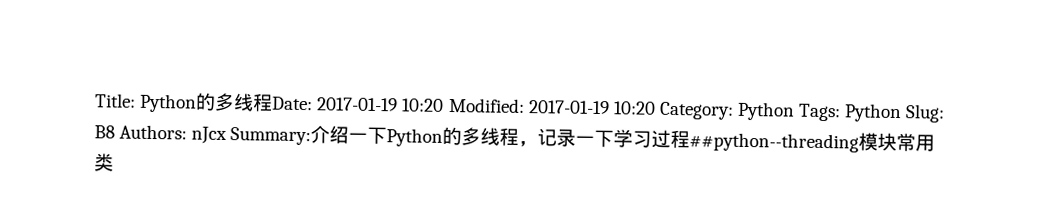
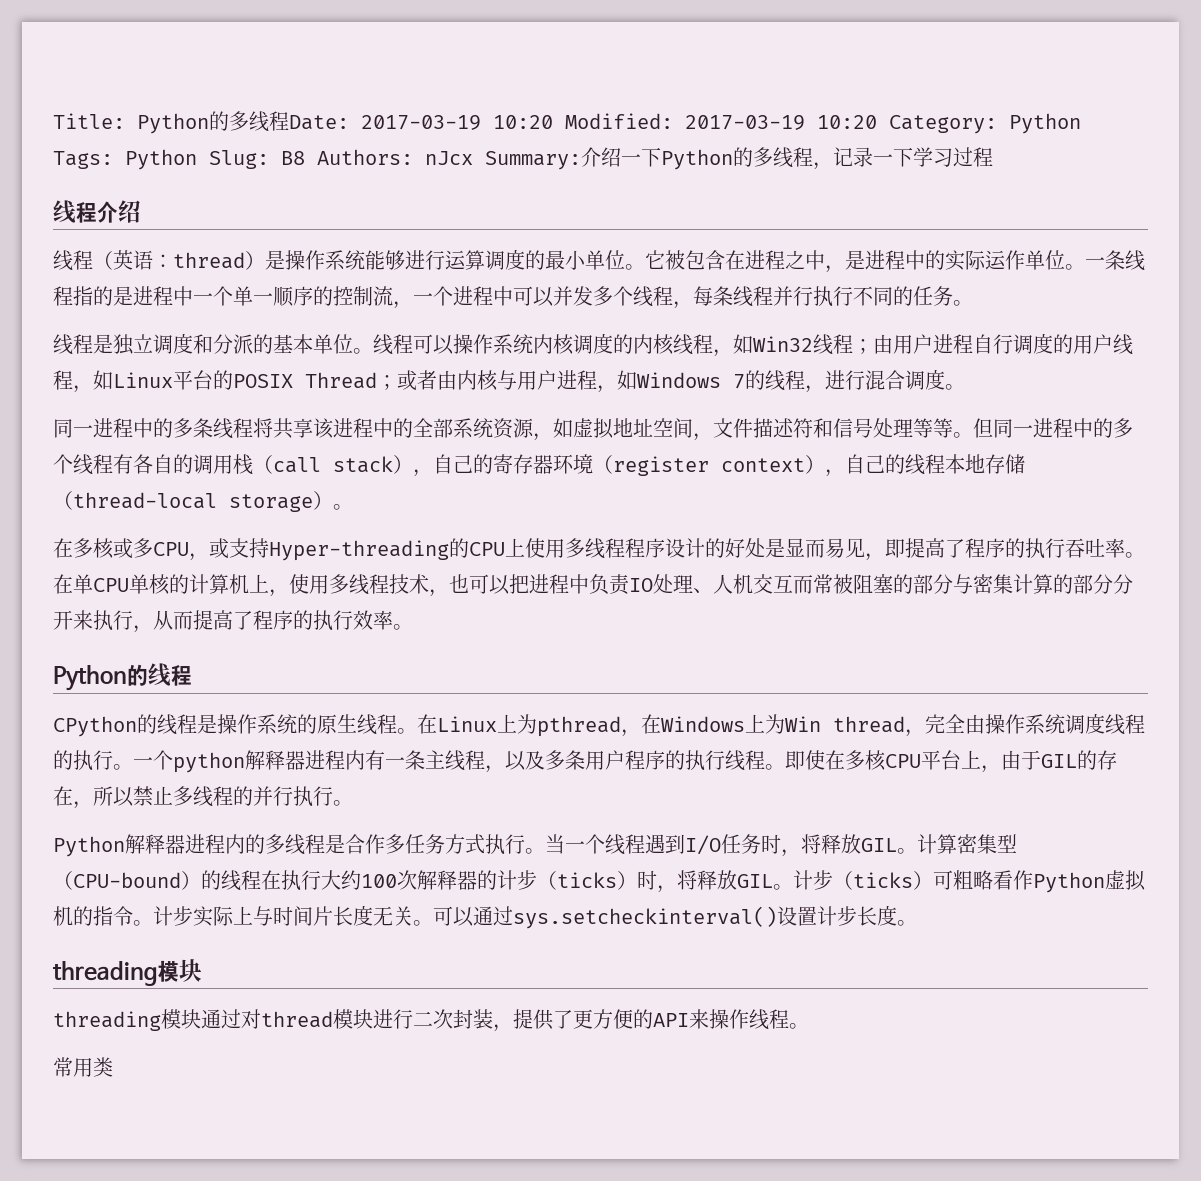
[317,97,399,112] 2017-01-19 -> [361,115,481,130] 2017-03-19
[527,100,610,115] 2017-01-19 -> [685,115,805,130] 2017-03-19
[689,132,898,153] ##python--threading模块 -> [53,200,141,224] [53,249,1145,273] [53,286,973,309] [53,333,1133,357] [53,369,965,393] [53,418,1133,441] [53,454,1025,477] [53,491,353,512] [53,538,1145,561] [53,574,1133,597] [53,610,413,633] [53,663,192,691] [53,713,1145,737] [53,750,1117,773] [53,786,353,809] [53,834,1017,857] [53,870,1146,893] [53,905,917,929] [53,959,202,986] [53,1009,809,1032] // 线程介绍 // 线程（英语：thread）是操作系统能够进行运算调度的最小单位。它被包含在进程之中，是进程中的实际运作单位。一条线程指的是进程中一个单一顺序的控制流，一个进程中可以并发多个线程，每条线程并行执行不同的任务。 // 线程是独立调度和分派的基本单位。线程可以操作系统内核调度的内核线程，如Win32线程；由用户进程自行调度的用户线程，如Linux平台的POSIX Thread；或者由内核与用户进程，如Windows 7的线程，进行混合调度。 // 同一进程中的多条线程将共享该进程中的全部系统资源，如虚拟地址空间，文件描述符和信号处理等等。但同一进程中的多个线程有各自的调用栈（call stack），自己的寄存器环境（register context），自己的线程本地存储（thread-local storage）。 // 在多核或多CPU，或支持Hyper-threading的CPU上使用多线程程序设计的好处是显而易见，即提高了程序的执行吞吐率。在单CPU单核的计算机上，使用多线程技术，也可以把进程中负责IO处理、人机交互而常被阻塞的部分与密集计算的部分分开来执行，从而提高了程序的执行效率。 // Python的线程 // CPython的线程是操作系统的原生线程。在Linux上为pthread，在Windows上为Win thread，完全由操作系统调度线程的执行。一个python解释器进程内有一条主线程，以及多条用户程序的执行线程。即使在多核CPU平台上，由于GIL的存在，所以禁止多线程的并行执行。 // Python解释器进程内的多线程是合作多任务方式执行。当一个线程遇到I/O任务时，将释放GIL。计算密集型（CPU-bound）的线程在执行大约100次解释器的计步（ticks）时，将释放GIL。计步（ticks）可粗略看作Python虚拟机的指令。计步实际上与时间片长度无关。可以通过sys.setcheckinterval()设置计步长度。 // threading模块 // threading模块通过对thread模块进行二次封装，提供了更方便的API来操作线程。 //

